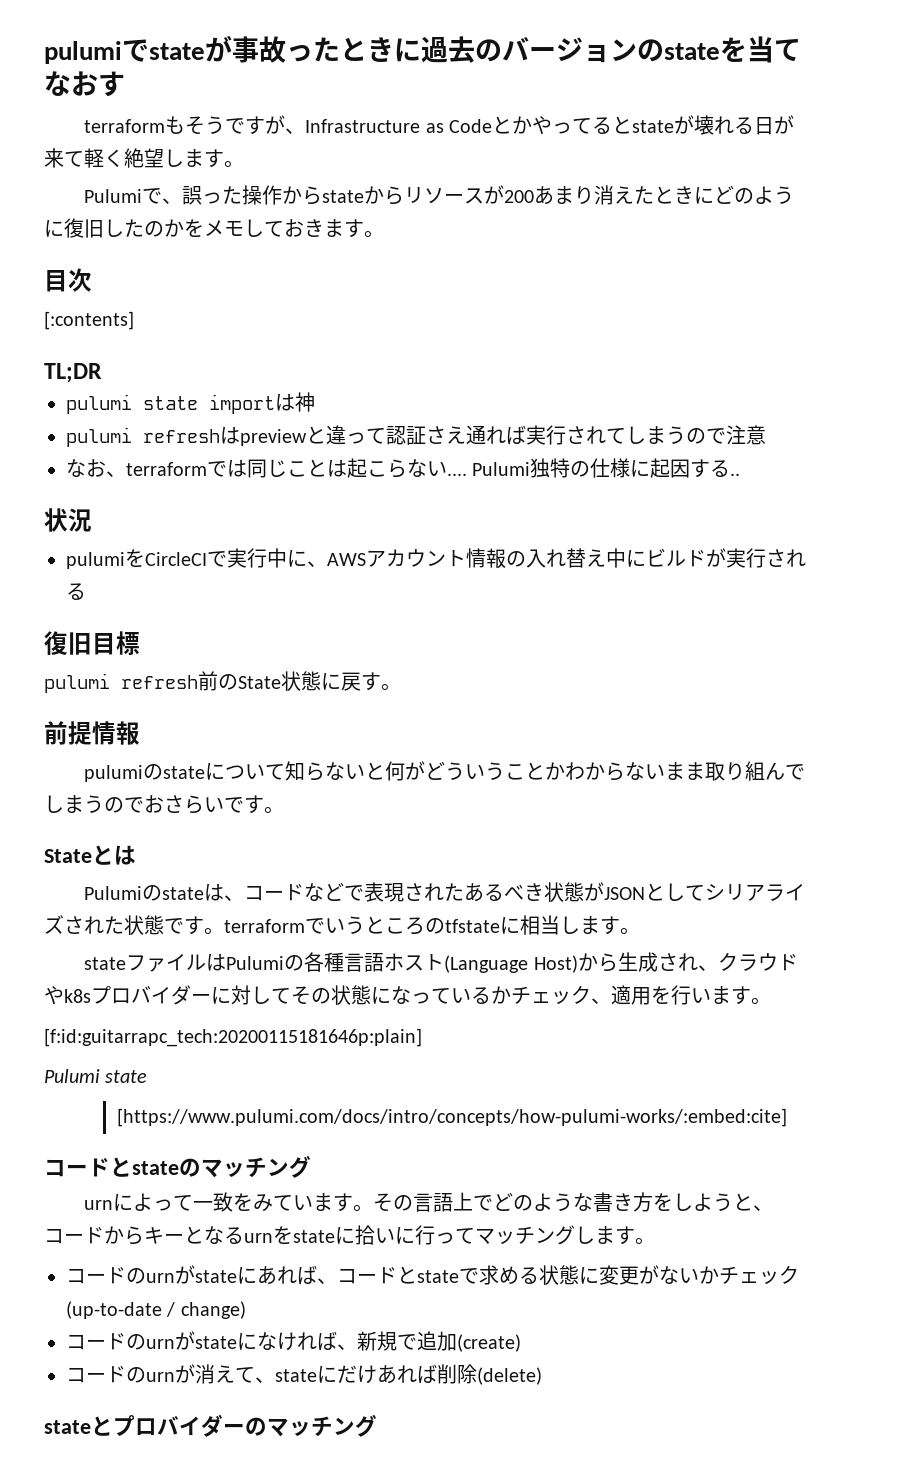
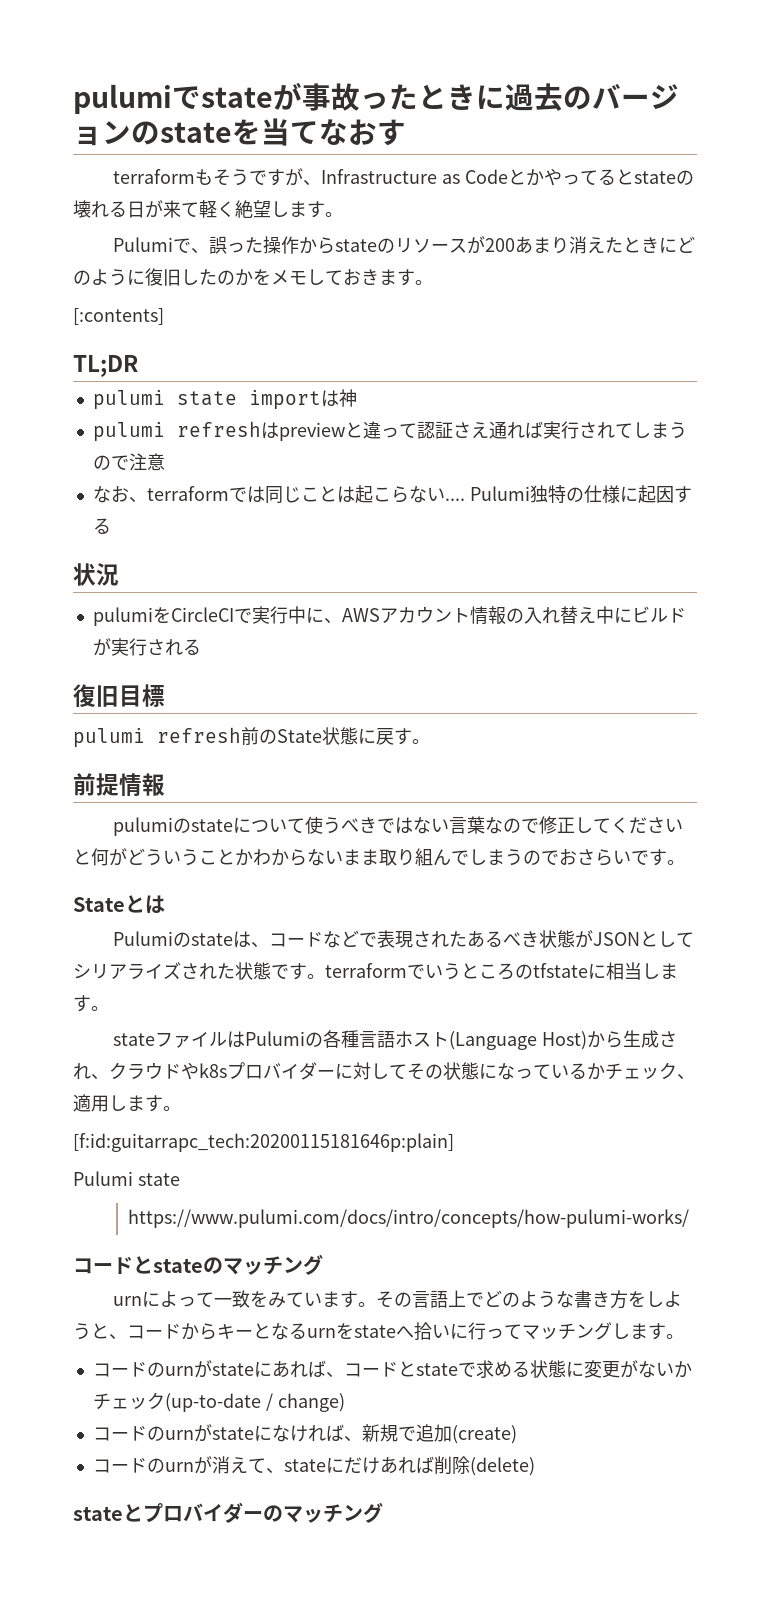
[673,115,694,134] が -> [675,170,694,185] の
[364,186,405,205] から -> [377,238,396,253] の
[44,268,92,292] // 目次 -> (433, 282) none
[730,473,741,476] .. -> (111, 526) none
[285,761,346,781] 知らな -> [305,816,666,834] 使うべきではない言葉なので修正してくださ
[651,985,711,1005] を行い -> [109,1095,127,1111] し
[117,1108,788,1127] [https://www.pulumi.com/docs/intro/concepts/how-pulumi-works/:embed:cite] -> [128,1209,690,1228] https://www.pulumi.com/docs/intro/concepts/how-pulumi-works/
[335,1227,355,1244] に -> [396,1325,414,1338] へ

